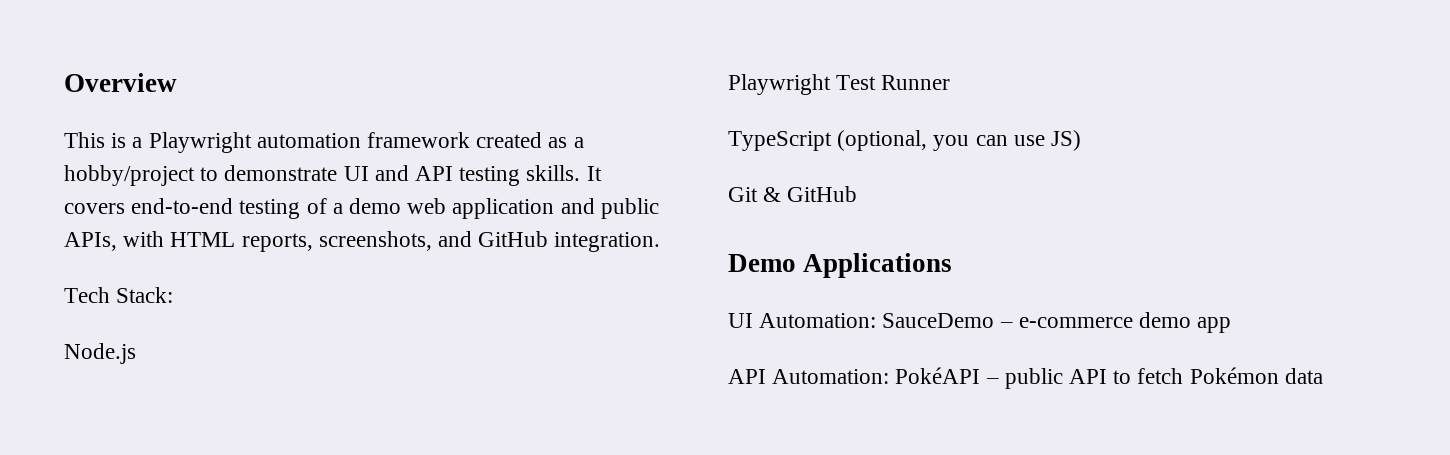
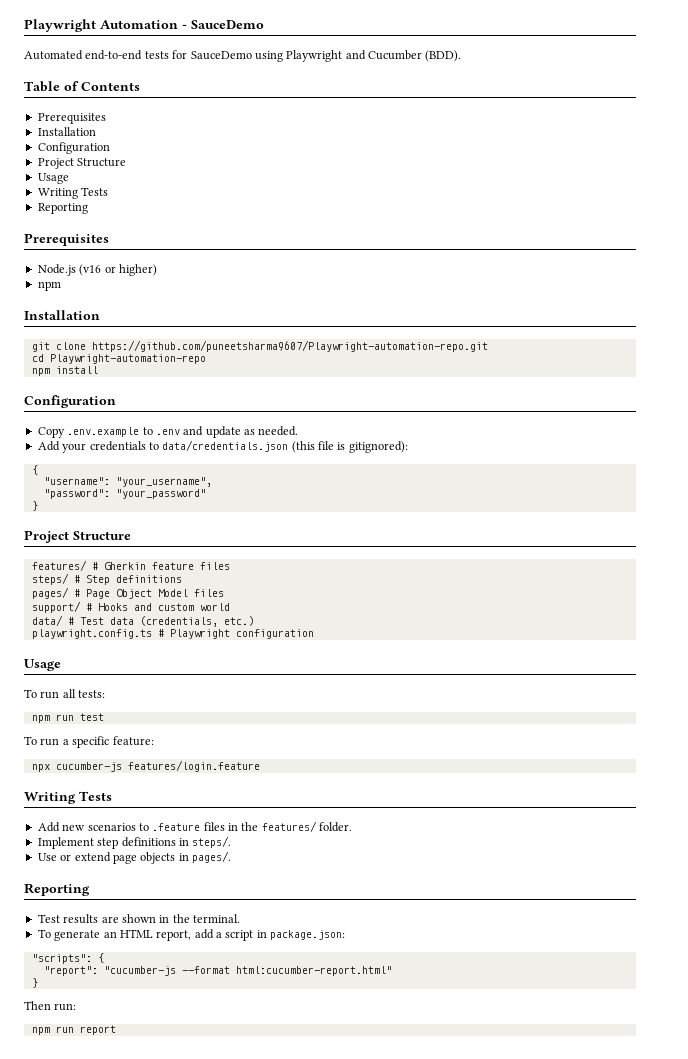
[64,73,177,92] [64,132,584,153] [64,165,602,186] [64,198,659,219] [64,231,661,252] [64,287,174,303] [64,343,136,364] [728,74,951,95] [728,130,1082,151] [728,186,858,202] [728,253,953,278] [728,312,1232,333] [728,367,1323,389] Overview // This is a Playwright automation framework created as a hobby/project to demonstrate UI and API testing skills. It covers end-to-end testing of a demo web application and public APIs, with HTML reports, screenshots, and GitHub integration. // Tech Stack: // Node.js // Playwright Test Runner // TypeScript (optional, you can use JS) // Git & GitHub // Demo Applications // UI Automation: SauceDemo – e-commerce demo app // API Automation: PokéAPI – public API to fetch Pokémon data -> [24,19,264,32] [24,50,462,62] [24,81,140,92] [37,113,106,124] [37,127,96,136] [37,142,110,154] [37,158,127,169] [37,173,69,184] [37,187,109,199] [37,203,88,214] [24,233,109,246] [37,264,157,276] [37,281,61,291] [24,310,100,320] [31,340,488,352] [31,354,206,364] [31,366,98,376] [24,395,116,408] [37,426,299,438] [37,440,408,453] [31,465,38,475] [43,477,212,487] [43,489,206,499] [31,501,38,511] [24,530,131,543] [31,560,230,571] [31,573,182,585] [31,587,224,599] [31,601,230,613] [31,615,254,627] [31,629,314,639] [24,659,61,671] [24,689,106,699] [31,713,104,723] [24,736,154,748] [31,760,260,772] [24,791,112,804] [37,821,353,832] [37,836,232,849] [37,851,231,864] [24,883,90,896] [37,914,240,924] [37,929,346,941] [31,953,104,964] [43,966,392,976] [31,978,38,988] [24,1001,77,1011] [31,1025,116,1035] Playwright Automation - SauceDemo // Automated end-to-end tests for SauceDemo using Playwright and Cucumber (BDD). // Table of Contents // Prerequisites // Installation // Configuration // Project Structure // Usage // Writing Tests // Reporting // Prerequisites // Node.js (v16 or higher) // npm // Installation // git clone https://github.com/puneetsharma9607/Playwright-automation-repo.git // cd Playwright-automation-repo // npm install // Configuration // Copy .env.example to .env and update as needed. // Add your credentials to data/credentials.json (this file is gitignored): // { // "username": "your_username", // "password": "your_password" // } // Project Structure // features/ # Gherkin feature files // steps/ # Step definitions // pages/ # Page Object Model files // support/ # Hooks and custom world // data/ # Test data (credentials, etc.) // playwright.config.ts # Playwright configuration // Usage // To run all tests: // npm run test // To run a specific feature: // npx cucumber-js features/login.feature // Writing Tests // Add new scenarios to .feature files in the features/ folder. // Implement step definitions in steps/. // Use or extend page objects in pages/. // Reporting // Test results are shown in the terminal. // To generate an HTML report, add a script in package.json: // "scripts": { // "report": "cucumber-js --format html:cucumber-report.html" // } // Then run: // npm run report

